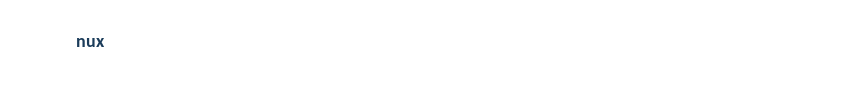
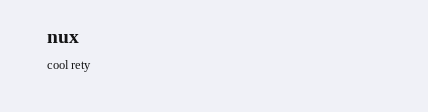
(105, 42) none -> [47,60,92,72] // cool rety

